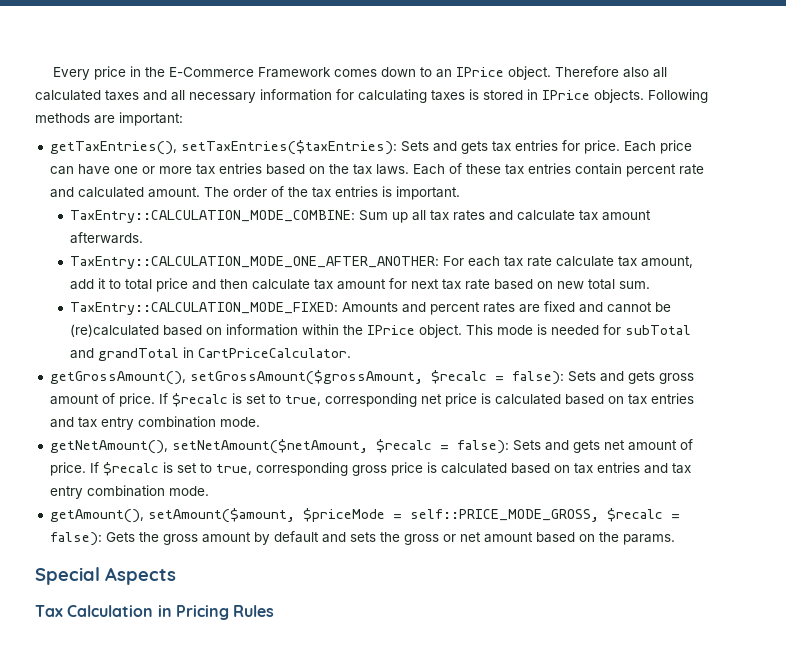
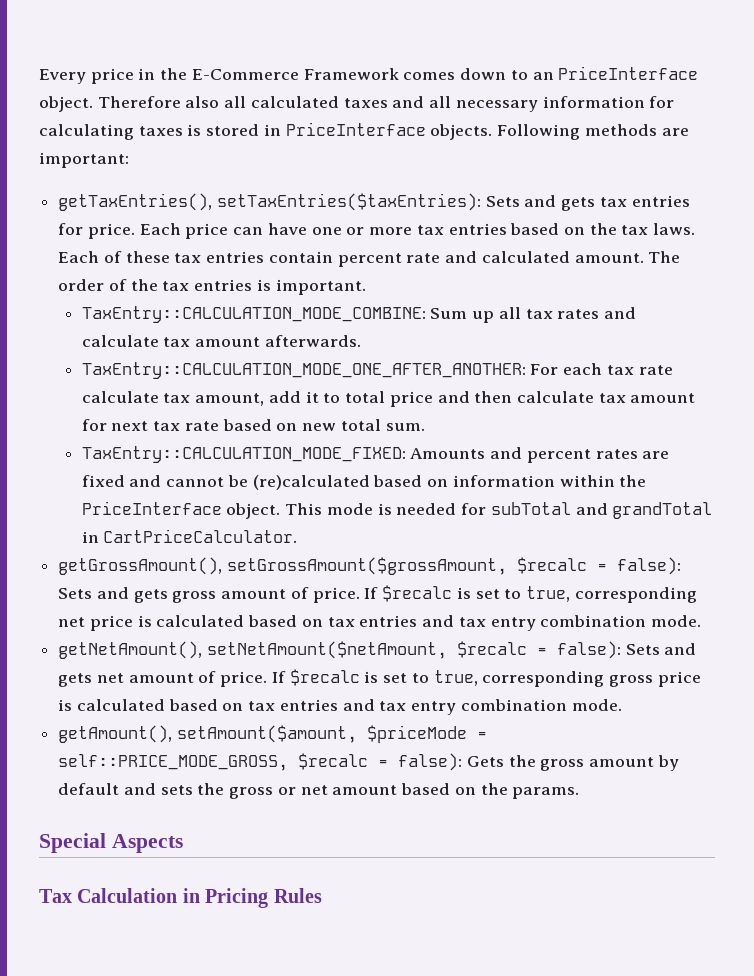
[455,67,504,77] IPrice -> [558,66,699,80] PriceInterface
[542,90,590,100] IPrice -> [285,122,426,136] PriceInterface
[367,325,416,335] IPrice -> [81,501,222,515] PriceInterface

